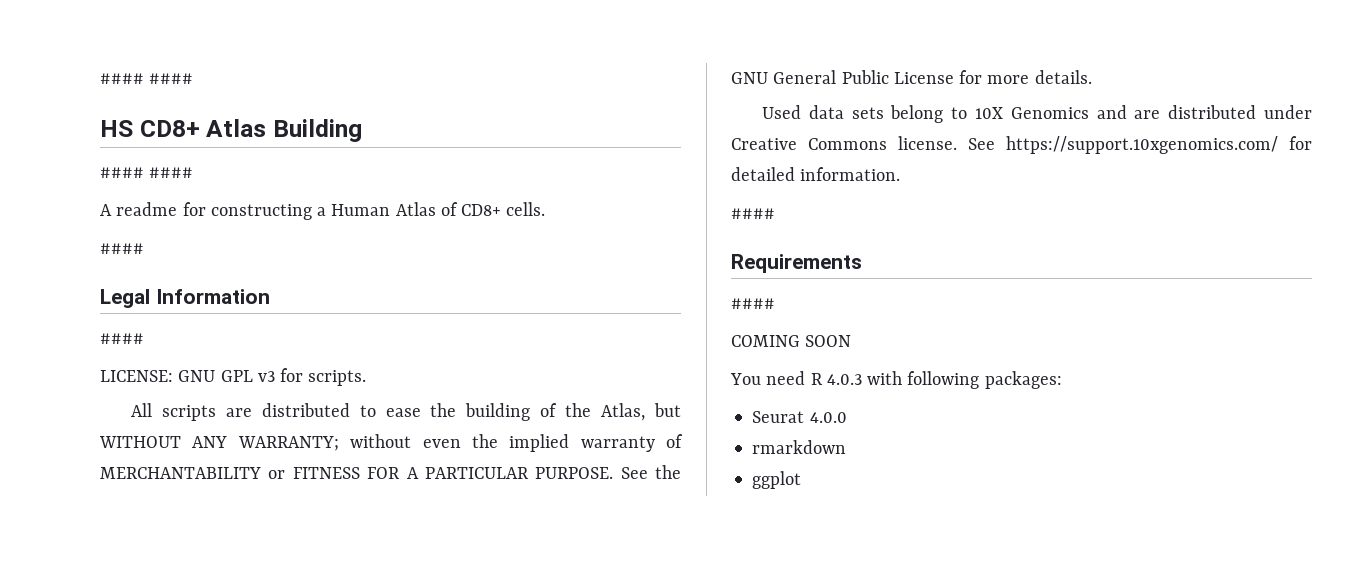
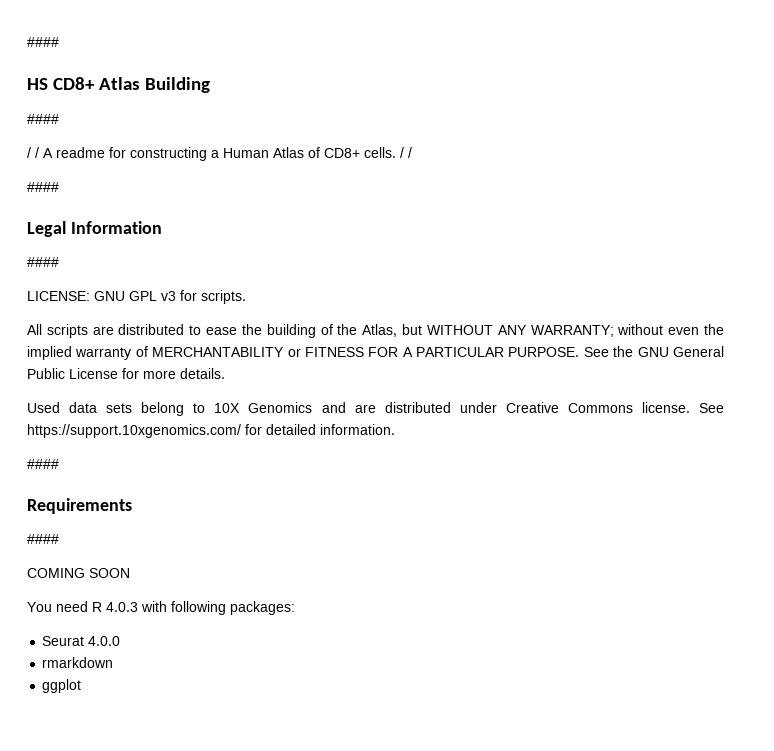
[100,73,194,84] #### #### -> [27,37,59,47] ####
[149,167,194,178] #### // -> [27,147,39,158] // / /
(546, 209) none -> [400,147,412,158] / /

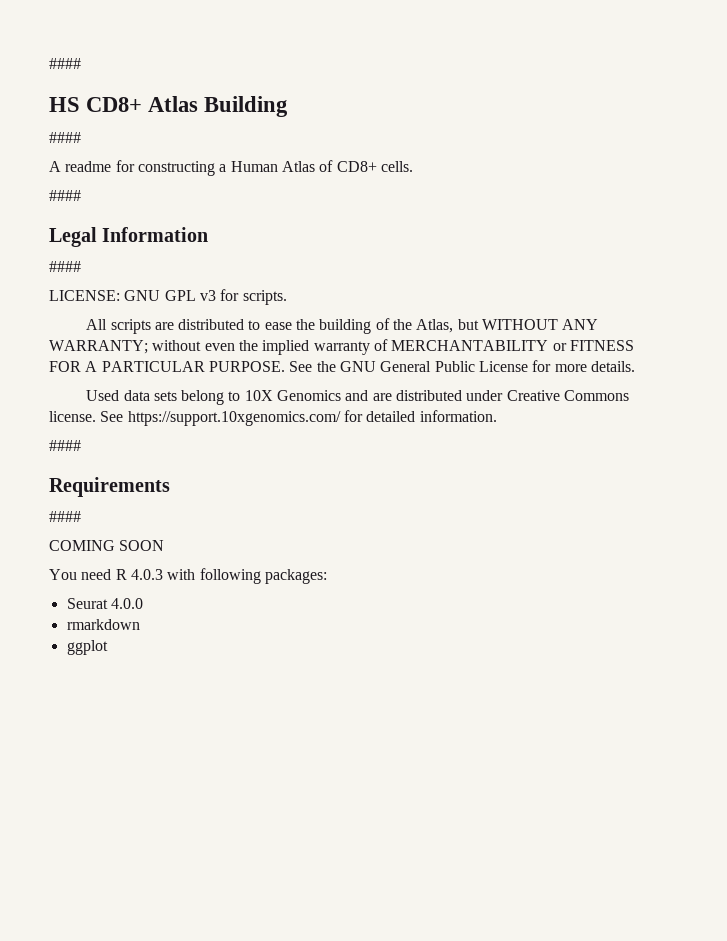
[27,147,39,158] / / -> (81, 137) none
[400,147,412,158] / / -> (413, 166) none

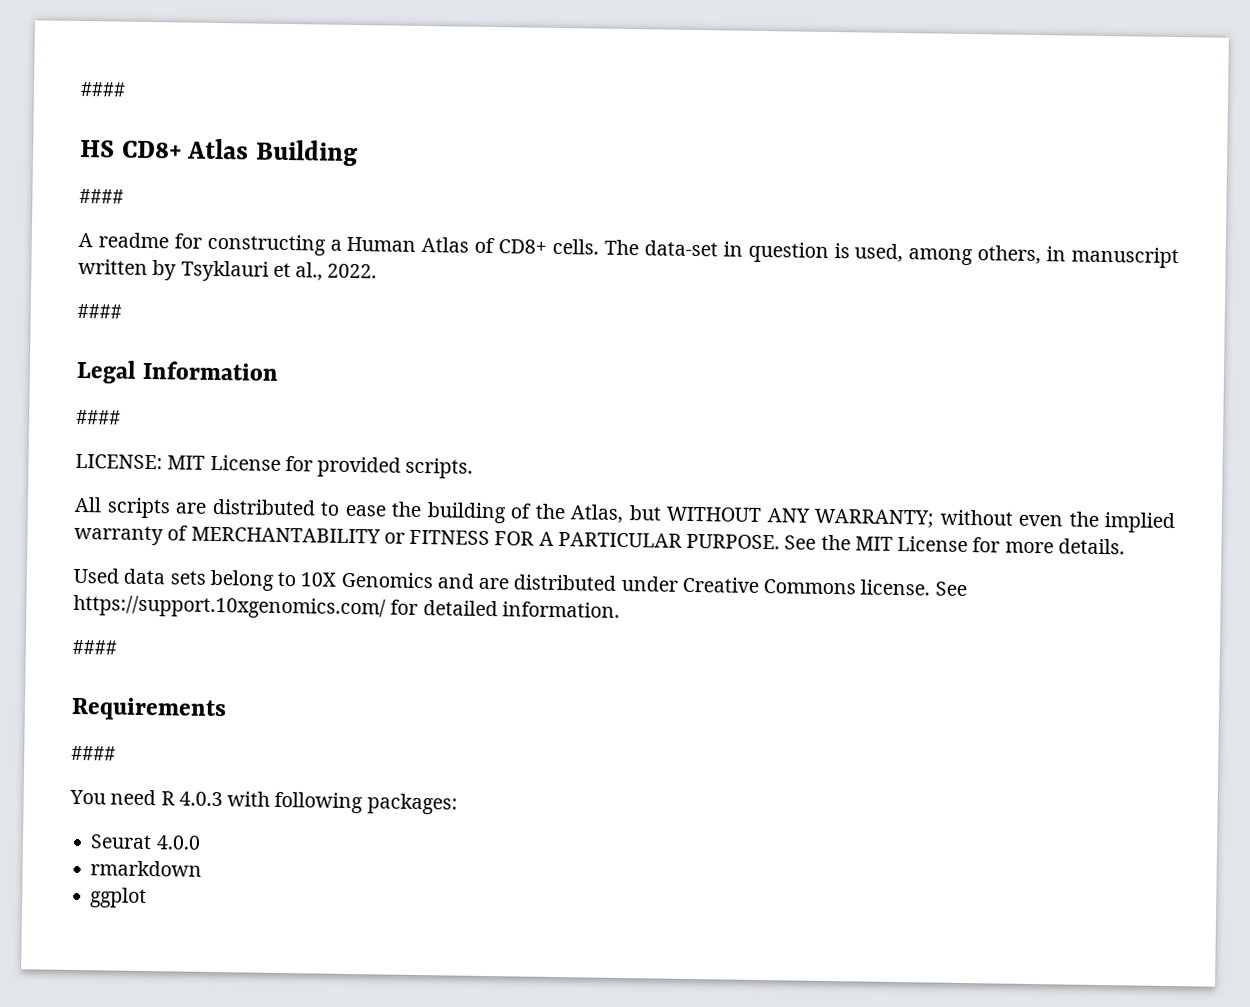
(413, 166) none -> [603,239,1179,269] [78,258,378,282] The data-set in question is used, among others, in manuscript written by Tsyklauri et al., 2022.
[124,289,240,301] GNU GPL v3 for -> [167,454,402,478] MIT License for provided
[339,361,475,372] GNU General Public -> [854,536,893,551] MIT
[49,540,165,551] // COMING SOON -> (116, 753) none

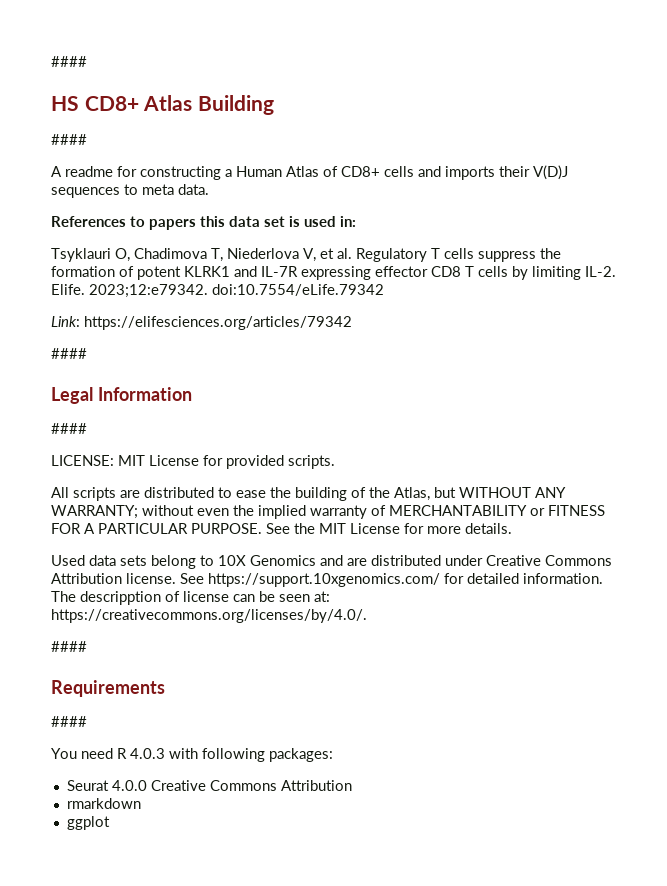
[552,238,1179,269] [78,258,378,282] cells. The data-set in question is used, among others, in manuscript written by Tsyklauri et al., 2022. -> [384,165,568,180] [51,184,209,198] [51,216,356,230] [51,248,561,262] [51,266,616,280] [51,284,384,298] [51,316,352,330] cells and imports their V(D)J sequences to meta data. // References to papers this data set is used in: // Tsyklauri O, Chadimova T, Niederlova V, et al. Regulatory T cells suppress the formation of potent KLRK1 and IL-7R expressing effector CD8 T cells by limiting IL-2. Elife. 2023;12:e79342. doi:10.7554/eLife.79342 // Link: https://elifesciences.org/articles/79342
(857, 587) none -> [51,573,122,584] Attribution
(620, 609) none -> [51,591,330,605] [51,609,367,623] The descripption of license can be seen at: https://creativecommons.org/licenses/by/4.0/.
(201, 842) none -> [150,780,352,791] Creative Commons Attribution

